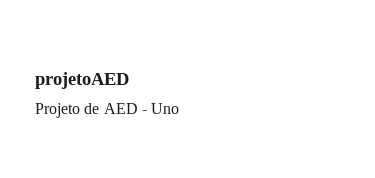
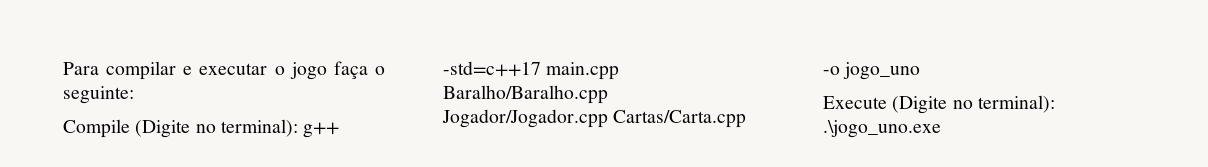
[35,72,129,89] [35,103,180,118] projetoAED // Projeto de AED - Uno -> [63,61,385,80] [63,86,134,104] [63,119,340,138] [443,61,620,80] [443,85,608,104] [442,109,747,128] [823,62,921,80] [823,95,1055,114] [823,120,941,138] Para compilar e executar o jogo faça o seguinte: // Compile (Digite no terminal): g++ -std=c++17 main.cpp Baralho/Baralho.cpp Jogador/Jogador.cpp Cartas/Carta.cpp -o jogo_uno // Execute (Digite no terminal): .\jogo_uno.exe

